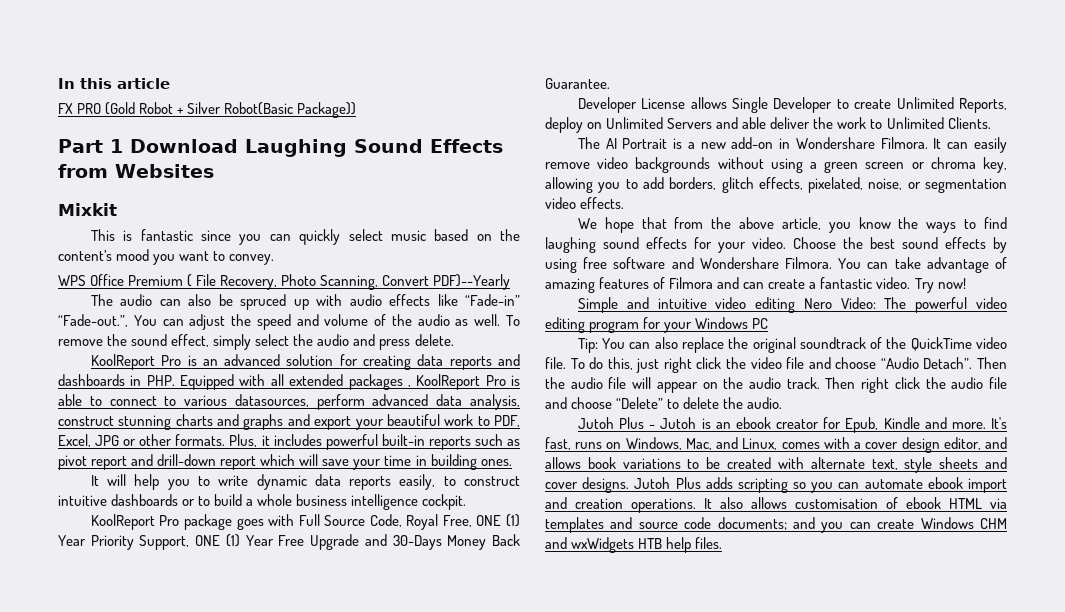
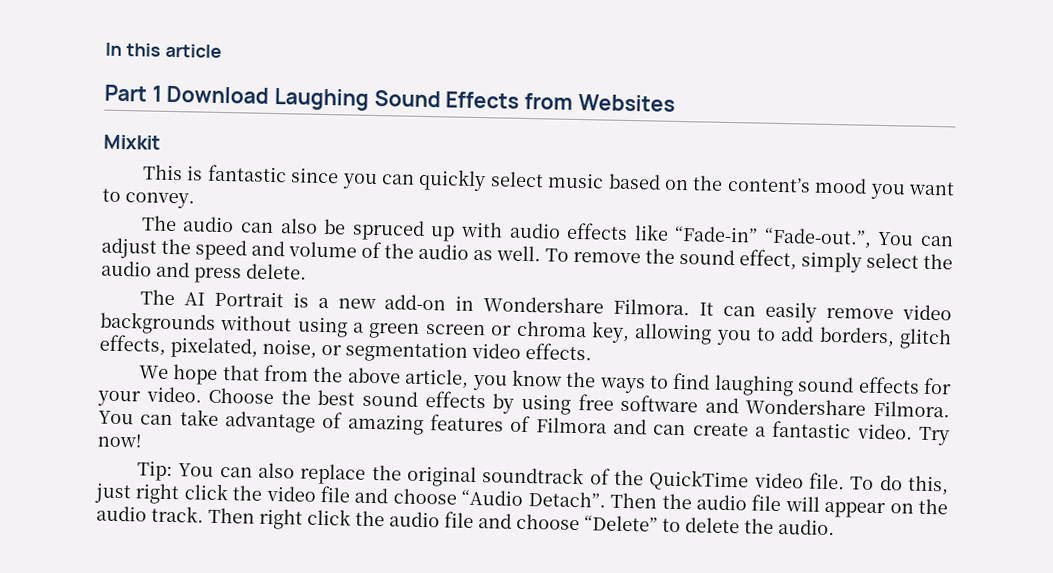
[58,102,357,118] // FX PRO (Gold Robot + Silver Robot(Basic Package)) -> (222, 50) none
[58,274,511,290] // WPS Office Premium ( File Recovery, Photo Scanning, Convert PDF)--Yearly -> (195, 200) none
[90,354,521,370] [58,374,520,390] [58,394,520,410] [58,414,520,430] [58,434,520,450] [58,454,512,470] [90,474,520,490] [58,494,467,510] [90,514,521,530] [58,534,520,550] [545,78,610,89] [577,97,1007,113] [545,117,991,133] // KoolReport Pro is an advanced solution for creating data reports and dashboards in PHP. Equipped with all extended packages , KoolReport Pro is able to connect to various datasources, perform advanced data analysis, construct stunning charts and graphs and export your beautiful work to PDF, Excel, JPG or other formats. Plus, it includes powerful built-in reports such as pivot report and drill-down report which will save your time in building ones. // It will help you to write dynamic data reports easily, to construct intuitive dashboards or to build a whole business intelligence cockpit. // KoolReport Pro package goes with Full Source Code, Royal Free, ONE (1) Year Priority Support, ONE (1) Year Free Upgrade and 30-Days Money Back Guarantee. // Developer License allows Single Developer to create Unlimited Reports, deploy on Unlimited Servers and able deliver the work to Unlimited Clients. -> (307, 271) none
[577,297,1007,313] [545,317,769,333] // Simple and intuitive video editing Nero Video: The powerful video editing program for your Windows PC -> (143, 440) none
[577,417,1007,433] [545,437,1007,453] [545,457,1007,473] [545,477,1007,493] [545,497,1007,513] [545,517,1007,533] [545,537,723,553] // Jutoh Plus - Jutoh is an ebook creator for Epub, Kindle and more. It's fast, runs on Windows, Mac, and Linux, comes with a cover design editor, and allows book variations to be created with alternate text, style sheets and cover designs. Jutoh Plus adds scripting so you can automate ebook import and creation operations. It also allows customisation of ebook HTML via templates and source code documents; and you can create Windows CHM and wxWidgets HTB help files. -> (835, 527) none

